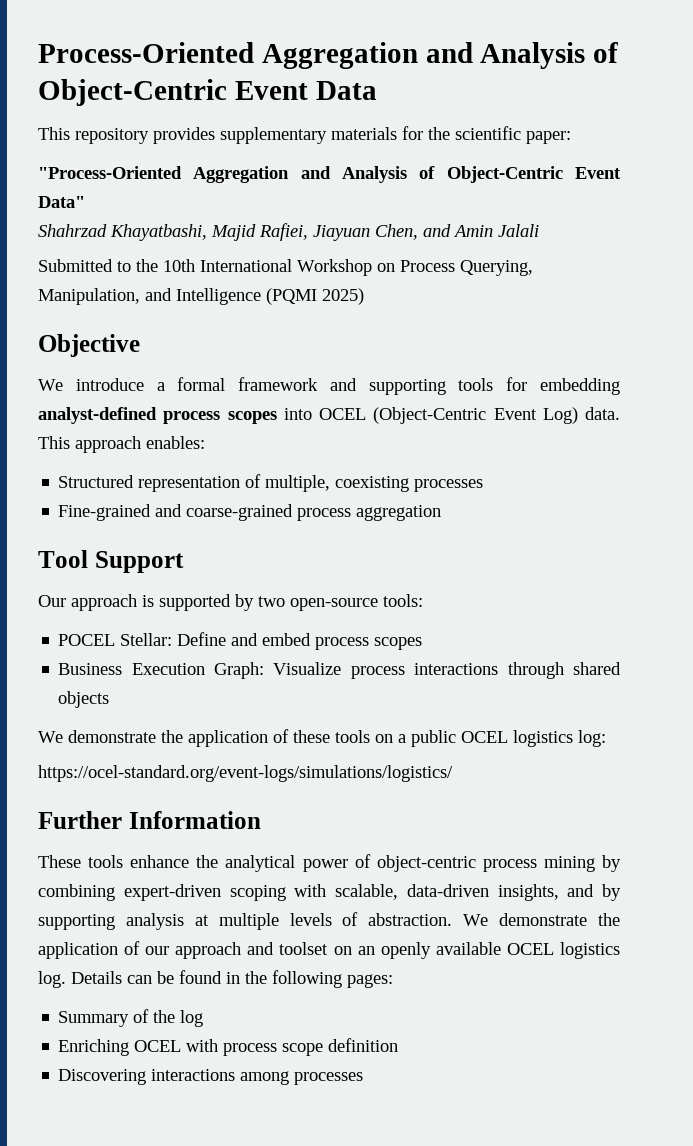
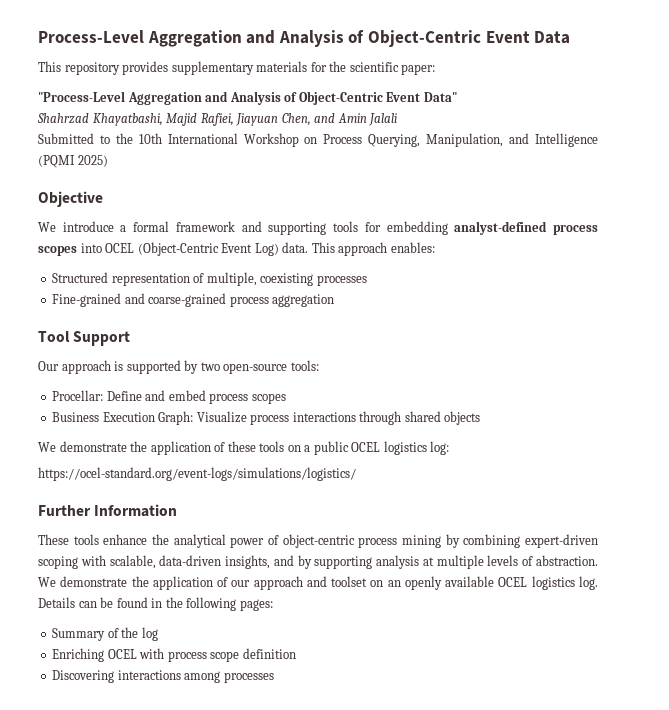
[38,42,254,63] Process-Oriented -> [38,30,144,43] Process-Level
[38,166,182,179] "Process-Oriented -> [38,91,125,102] "Process-Level
[58,633,173,646] POCEL Stellar: -> [52,390,104,401] Procellar:

